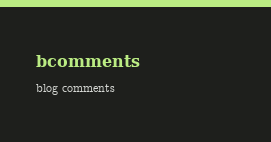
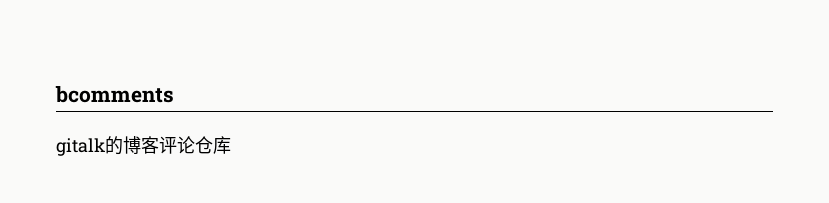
[36,84,115,95] blog comments -> [56,136,231,156] gitalk的博客评论仓库

